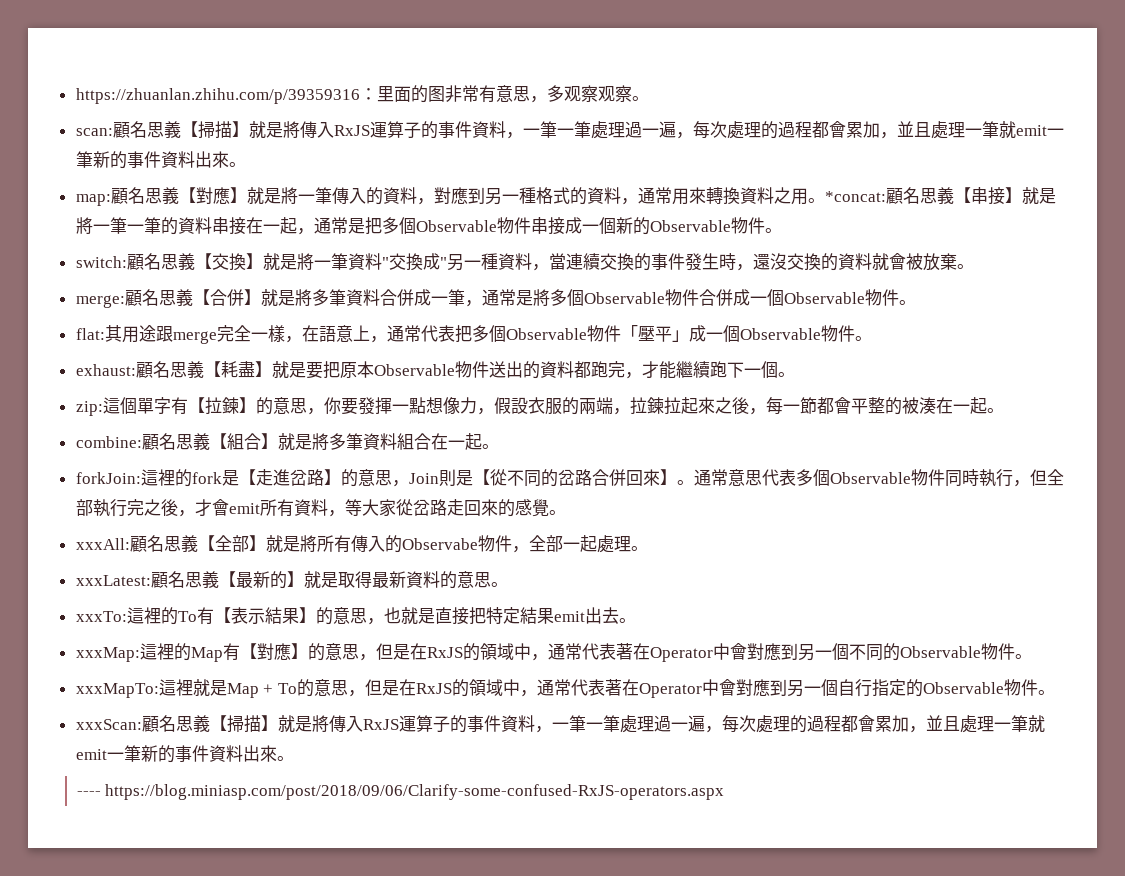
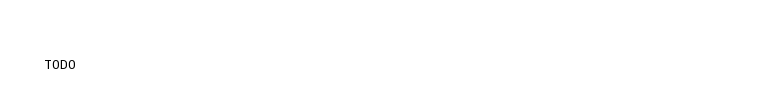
[75,85,649,104] [75,121,1064,139] [75,151,246,169] [75,187,1056,206] [75,217,782,235] [75,253,974,271] [75,289,916,308] [75,325,872,344] [75,361,795,379] [75,397,1004,416] [75,433,499,450] [75,469,1064,487] [75,499,566,517] [75,535,648,553] [75,571,508,589] [75,607,636,625] [75,643,1032,662] [75,679,1055,698] [75,715,1045,733] [75,745,294,763] [76,784,725,800] https://zhuanlan.zhihu.com/p/39359316：里面的图非常有意思，多观察观察。 // scan:顧名思義【掃描】就是將傳入RxJS運算子的事件資料，一筆一筆處理過一遍，每次處理的過程都會累加，並且處理一筆就emit一筆新的事件資料出來。 // map:顧名思義【對應】就是將一筆傳入的資料，對應到另一種格式的資料，通常用來轉換資料之用。*concat:顧名思義【串接】就是將一筆一筆的資料串接在一起，通常是把多個Observable物件串接成一個新的Observable物件。 // switch:顧名思義【交換】就是將一筆資料"交換成"另一種資料，當連續交換的事件發生時，還沒交換的資料就會被放棄。 // merge:顧名思義【合併】就是將多筆資料合併成一筆，通常是將多個Observable物件合併成一個Observable物件。 // flat:其用途跟merge完全一樣，在語意上，通常代表把多個Observable物件「壓平」成一個Observable物件。 // exhaust:顧名思義【耗盡】就是要把原本Observable物件送出的資料都跑完，才能繼續跑下一個。 // zip:這個單字有【拉鍊】的意思，你要發揮一點想像力，假設衣服的兩端，拉鍊拉起來之後，每一節都會平整的被湊在一起。 // combine:顧名思義【組合】就是將多筆資料組合在一起。 // forkJoin:這裡的fork是【走進岔路】的意思，Join則是【從不同的岔路合併回來】。通常意思代表多個Observable物件同時執行，但全部執行完之後，才會emit所有資料，等大家從岔路走回來的感覺。 // xxxAll:顧名思義【全部】就是將所有傳入的Observabe物件，全部一起處理。 // xxxLatest:顧名思義【最新的】就是取得最新資料的意思。 // xxxTo:這裡的To有【表示結果】的意思，也就是直接把特定結果emit出去。 // xxxMap:這裡的Map有【對應】的意思，但是在RxJS的領域中，通常代表著在Operator中會對應到另一個不同的Observable物件。 // xxxMapTo:這裡就是Map + To的意思，但是在RxJS的領域中，通常代表著在Operator中會對應到另一個自行指定的Observable物件。 // xxxScan:顧名思義【掃描】就是將傳入RxJS運算子的事件資料，一筆一筆處理過一遍，每次處理的過程都會累加，並且處理一筆就emit一筆新的事件資料出來。 // ---- https://blog.miniasp.com/post/2018/09/06/Clarify-some-confused-RxJS-operators.aspx -> [44,60,76,69] TODO

